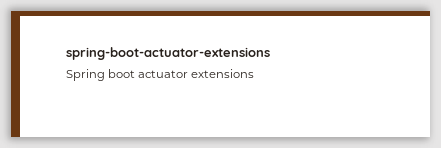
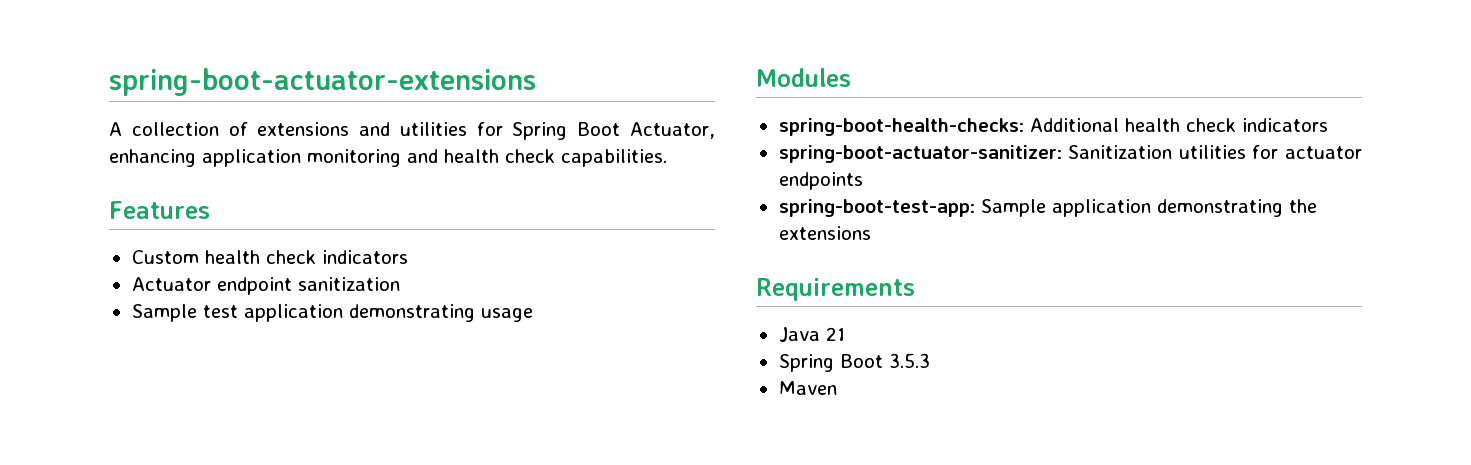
[66,69,255,81] Spring boot actuator extensions -> [109,122,715,140] [109,149,667,167] [109,201,210,219] [131,250,408,264] [131,277,400,295] [131,304,533,322] [756,68,851,87] [778,118,1328,136] [778,145,1362,163] [778,172,863,190] [778,199,1317,217] [778,226,871,240] [756,278,915,301] [778,327,845,342] [778,353,930,372] [778,381,837,395] A collection of extensions and utilities for Spring Boot Actuator, enhancing application monitoring and health check capabilities. // Features // Custom health check indicators // Actuator endpoint sanitization // Sample test application demonstrating usage // Modules // spring-boot-health-checks: Additional health check indicators // spring-boot-actuator-sanitizer: Sanitization utilities for actuator endpoints // spring-boot-test-app: Sample application demonstrating the extensions // Requirements // Java 21 // Spring Boot 3.5.3 // Maven

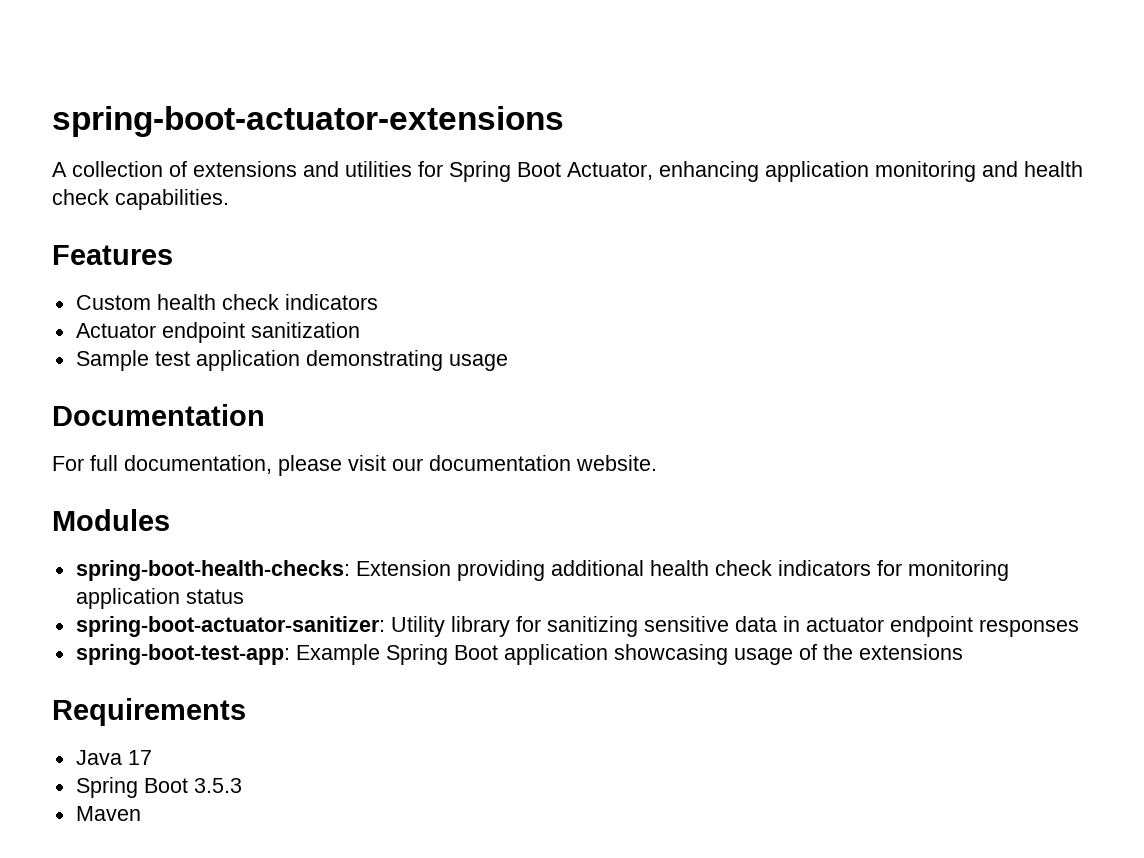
(533, 315) none -> [52,404,265,426] [52,455,657,476] // Documentation // For full documentation, please visit our documentation website.
[1029,118,1328,132] [778,145,1362,163] [778,172,863,190] [778,199,1283,217] Additional health check indicators // spring-boot-actuator-sanitizer: Sanitization utilities for actuator endpoints // spring-boot-test-app: Sample application demonstrating -> [355,560,1009,581] [75,588,244,609] [75,616,1079,637] [75,644,817,665] Extension providing additional health check indicators for monitoring application status // spring-boot-actuator-sanitizer: Utility library for sanitizing sensitive data in actuator endpoint responses // spring-boot-test-app: Example Spring Boot application showcasing usage of
[825,327,845,341] 21 -> [127,750,152,765] 17

